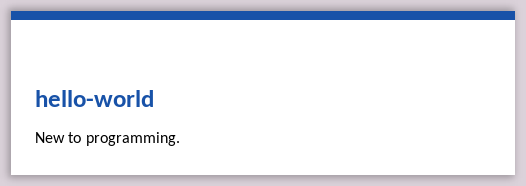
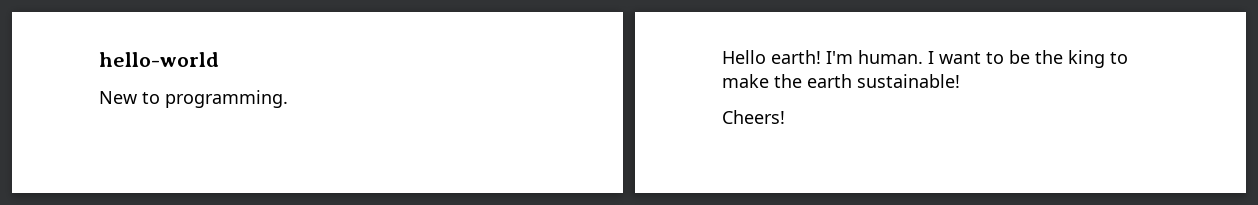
(180, 139) none -> [722,50,1128,68] [722,74,960,88] [722,110,785,124] // Hello earth! I'm human. I want to be the king to make the earth sustainable! // Cheers!

